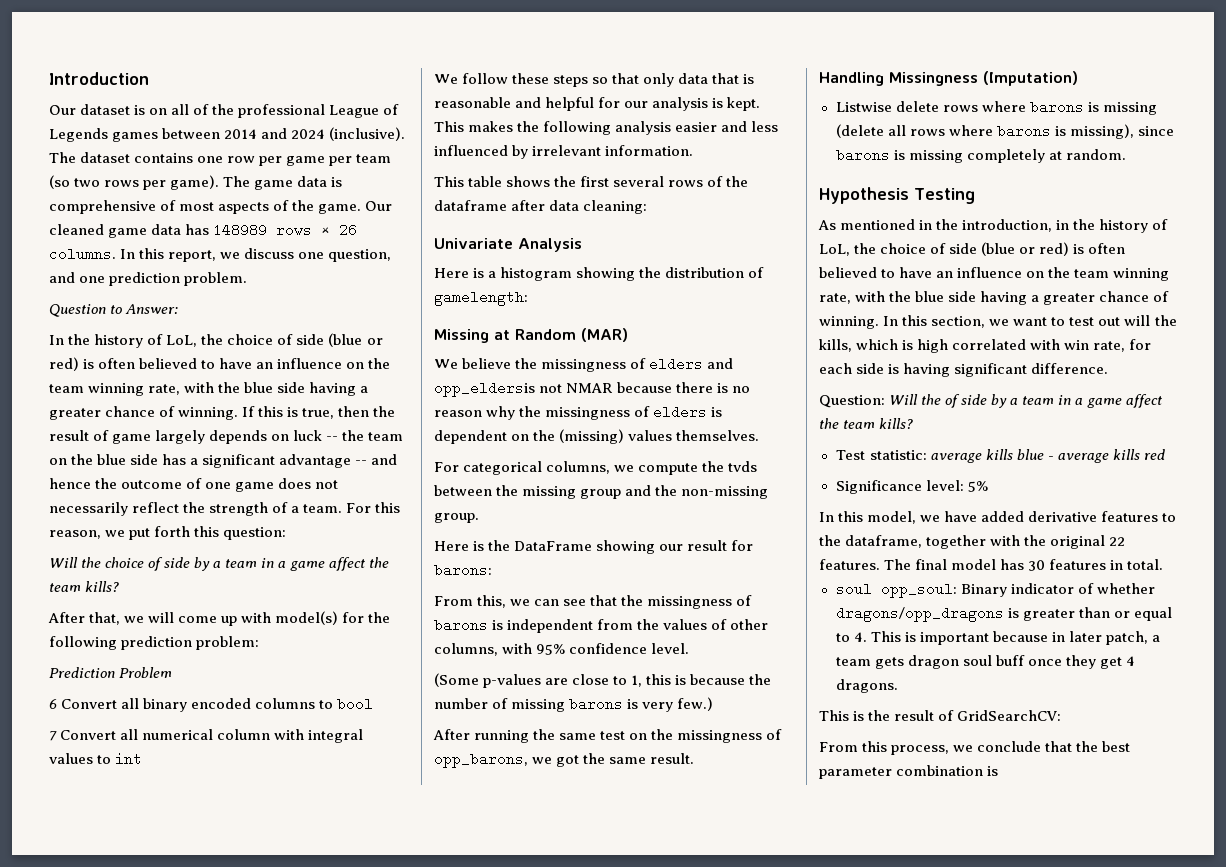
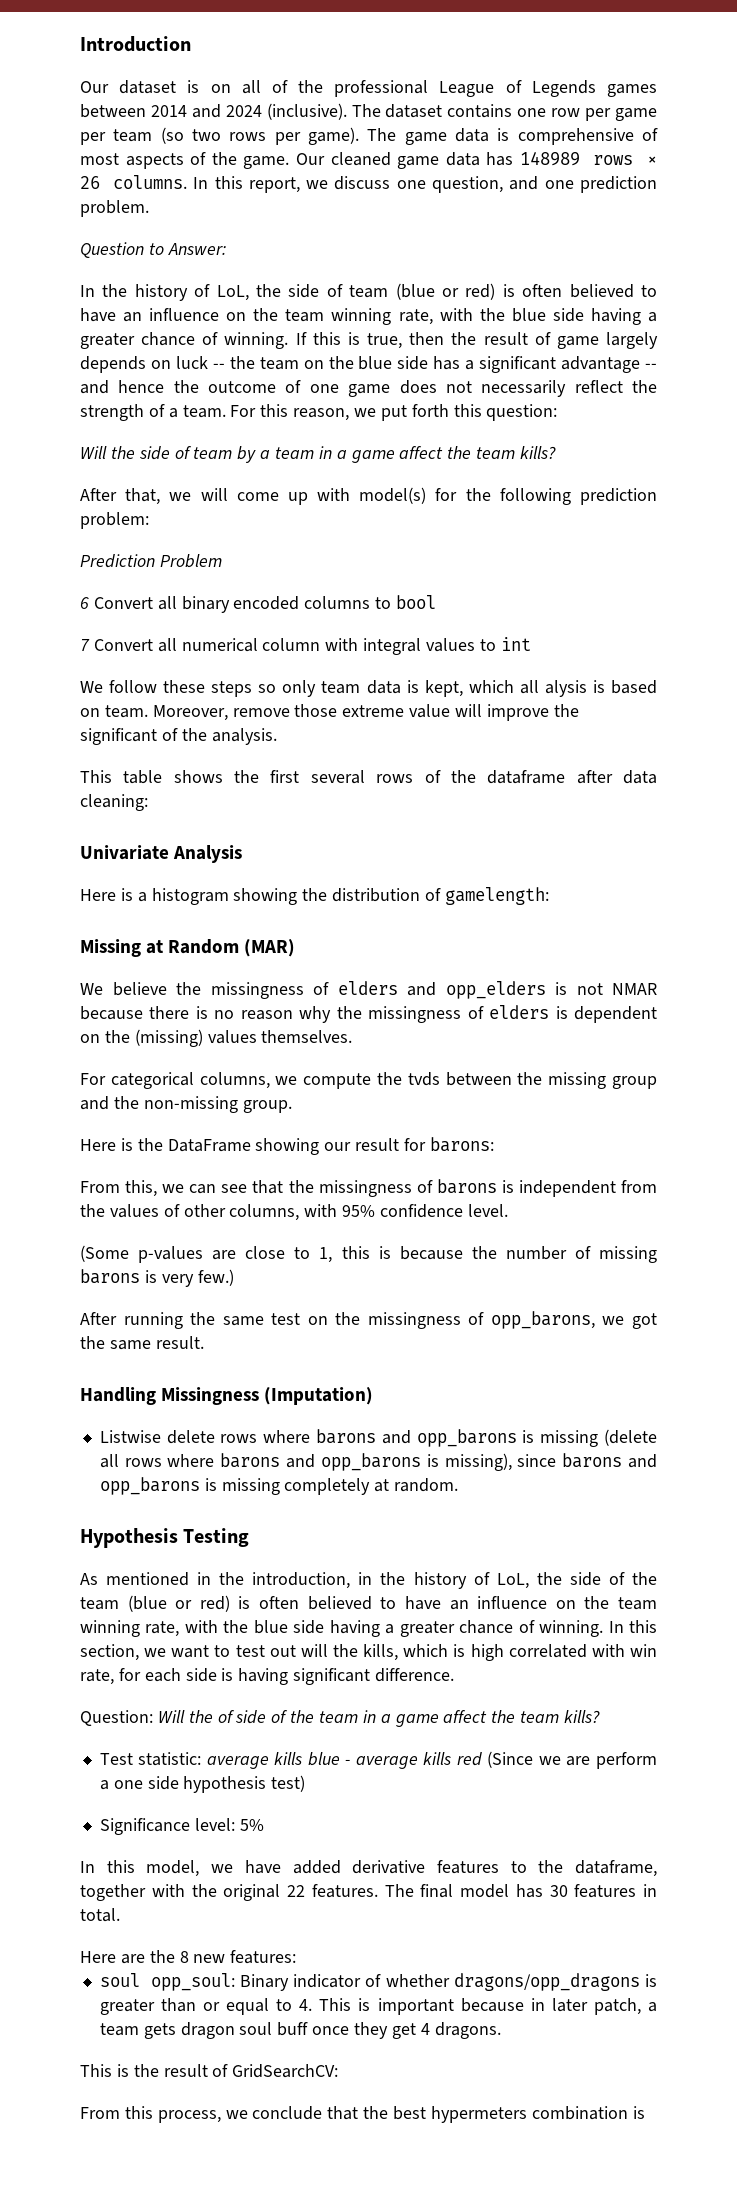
[227,334,325,345] choice of side -> [288,284,389,298] side of team
[105,557,191,571] choice of side -> [138,446,233,460] side of team
[612,73,755,87] [434,97,761,111] [434,121,779,135] [434,145,694,159] that only data that is reasonable and helpful for our analysis is kept. This makes the following analysis easier and less influenced by irrelevant information. -> [282,680,657,697] [80,704,579,721] [80,728,277,745] only team data is kept, which all alysis is based on team. Moreover, remove those extreme value will improve the significant of the analysis.
[434,381,535,397] opp_eldersis -> [445,981,567,999] opp_elders is
(1084, 107) none -> [381,1429,517,1447] and opp_barons
(1051, 131) none -> [286,1453,421,1471] and opp_barons
(890, 155) none -> [628,1454,657,1468] [99,1477,200,1495] and opp_barons
[880,243,978,254] choice of side -> [569,1572,658,1586] [80,1597,119,1610] side of the team
[991,394,1019,408] by a -> [271,1710,315,1723] of the
(1165, 454) none -> [487,1751,657,1769] [99,1775,306,1793] (Since we are perform a one side hypothesis test)
(1164, 564) none -> [80,1950,297,1964] // Here are the 8 new features:
[819,767,892,779] parameter -> [430,2106,527,2123] hypermeters

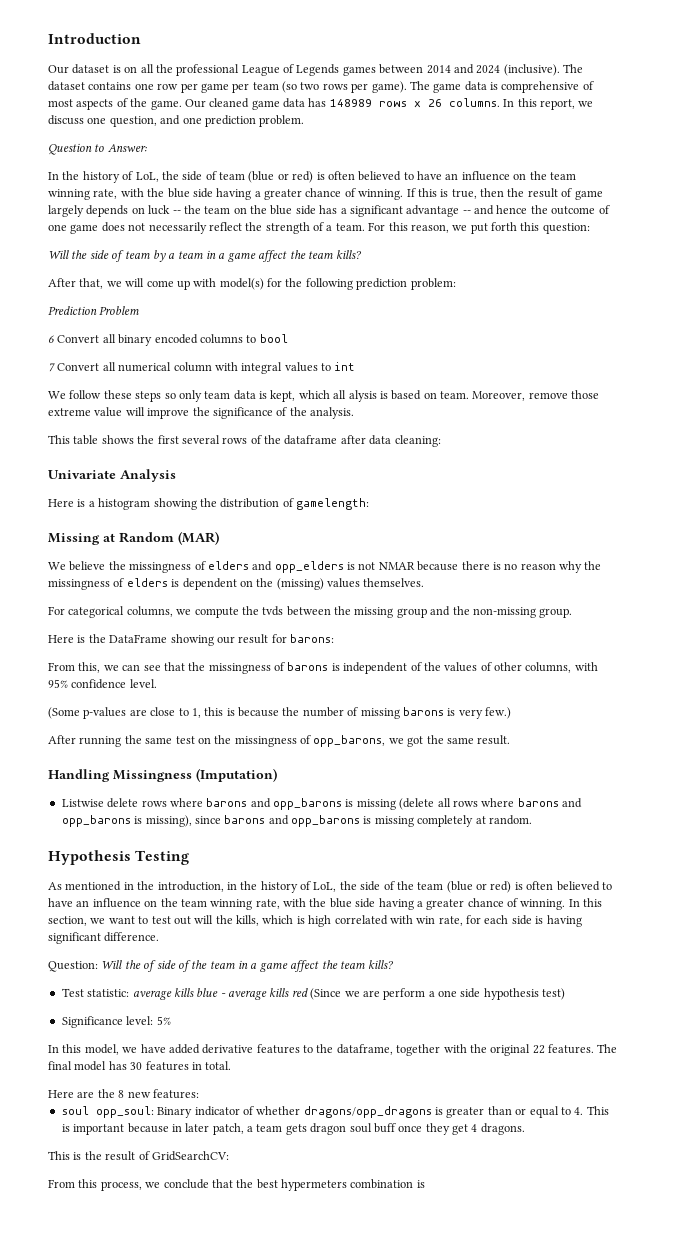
[271,80,288,93] of -> (154, 68) none
[80,728,157,745] significant -> [212,407,273,419] significance
[621,1180,657,1193] from -> [410,662,422,671] of

